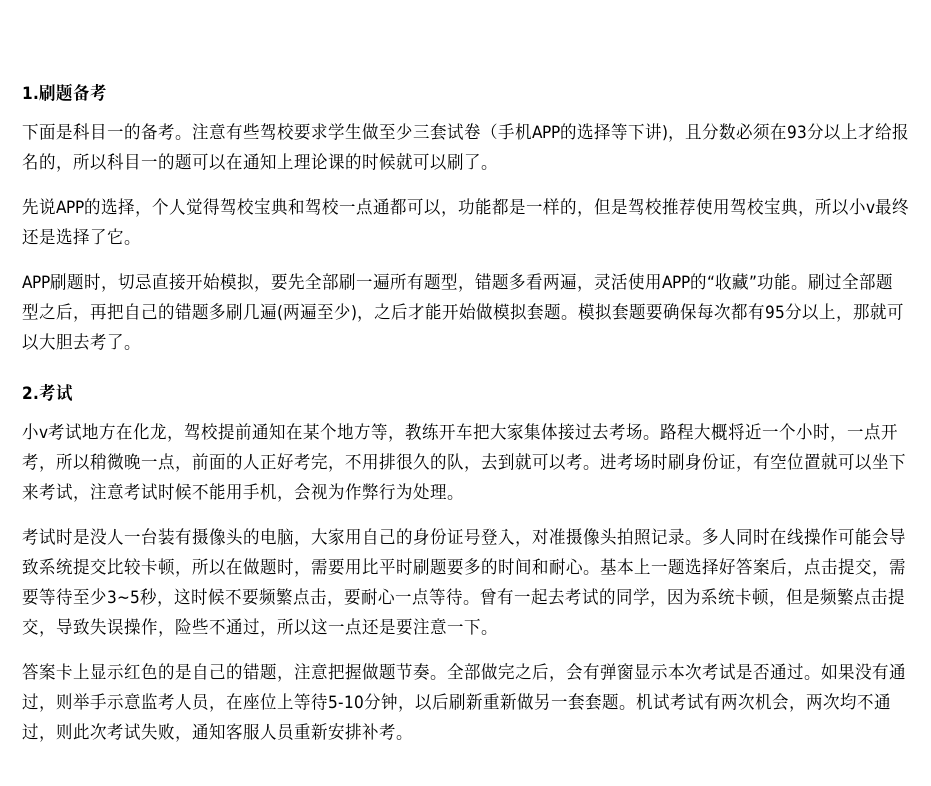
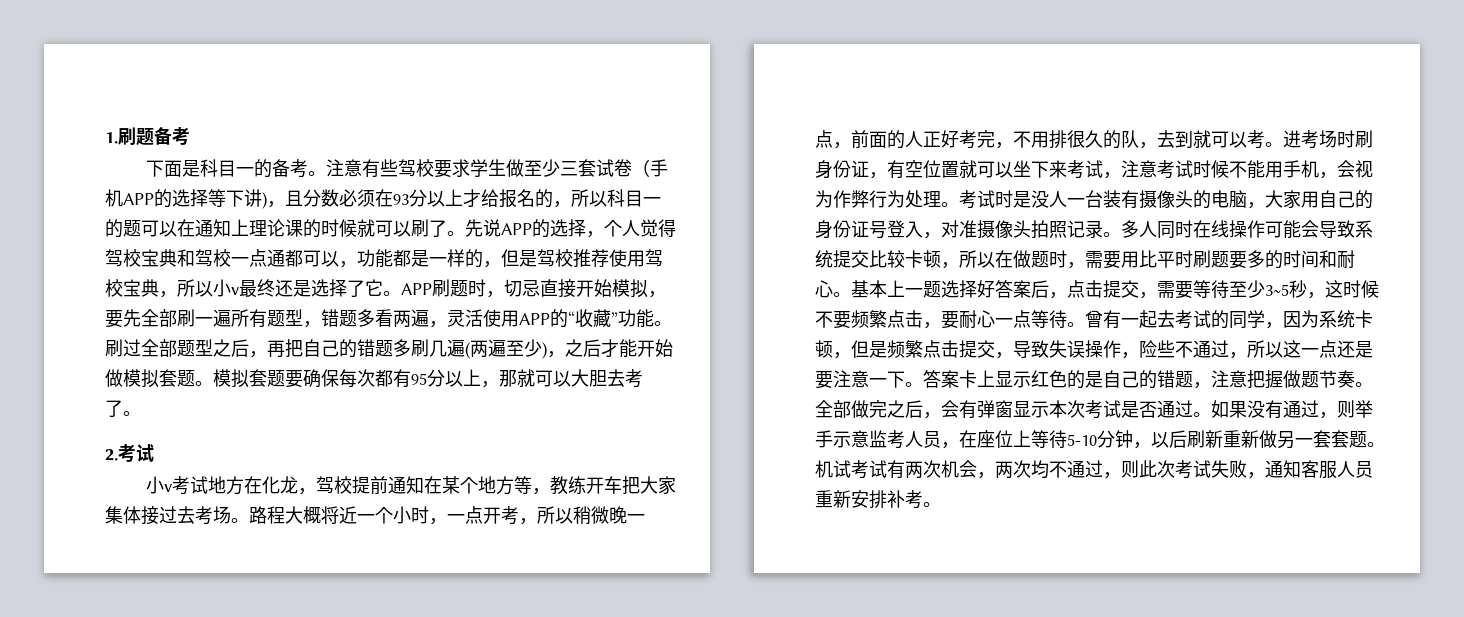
(498, 167) // -> (465, 233) none
(141, 242) // -> (401, 293) none
(464, 497) // -> (959, 204) none
(498, 632) // -> (923, 384) none

